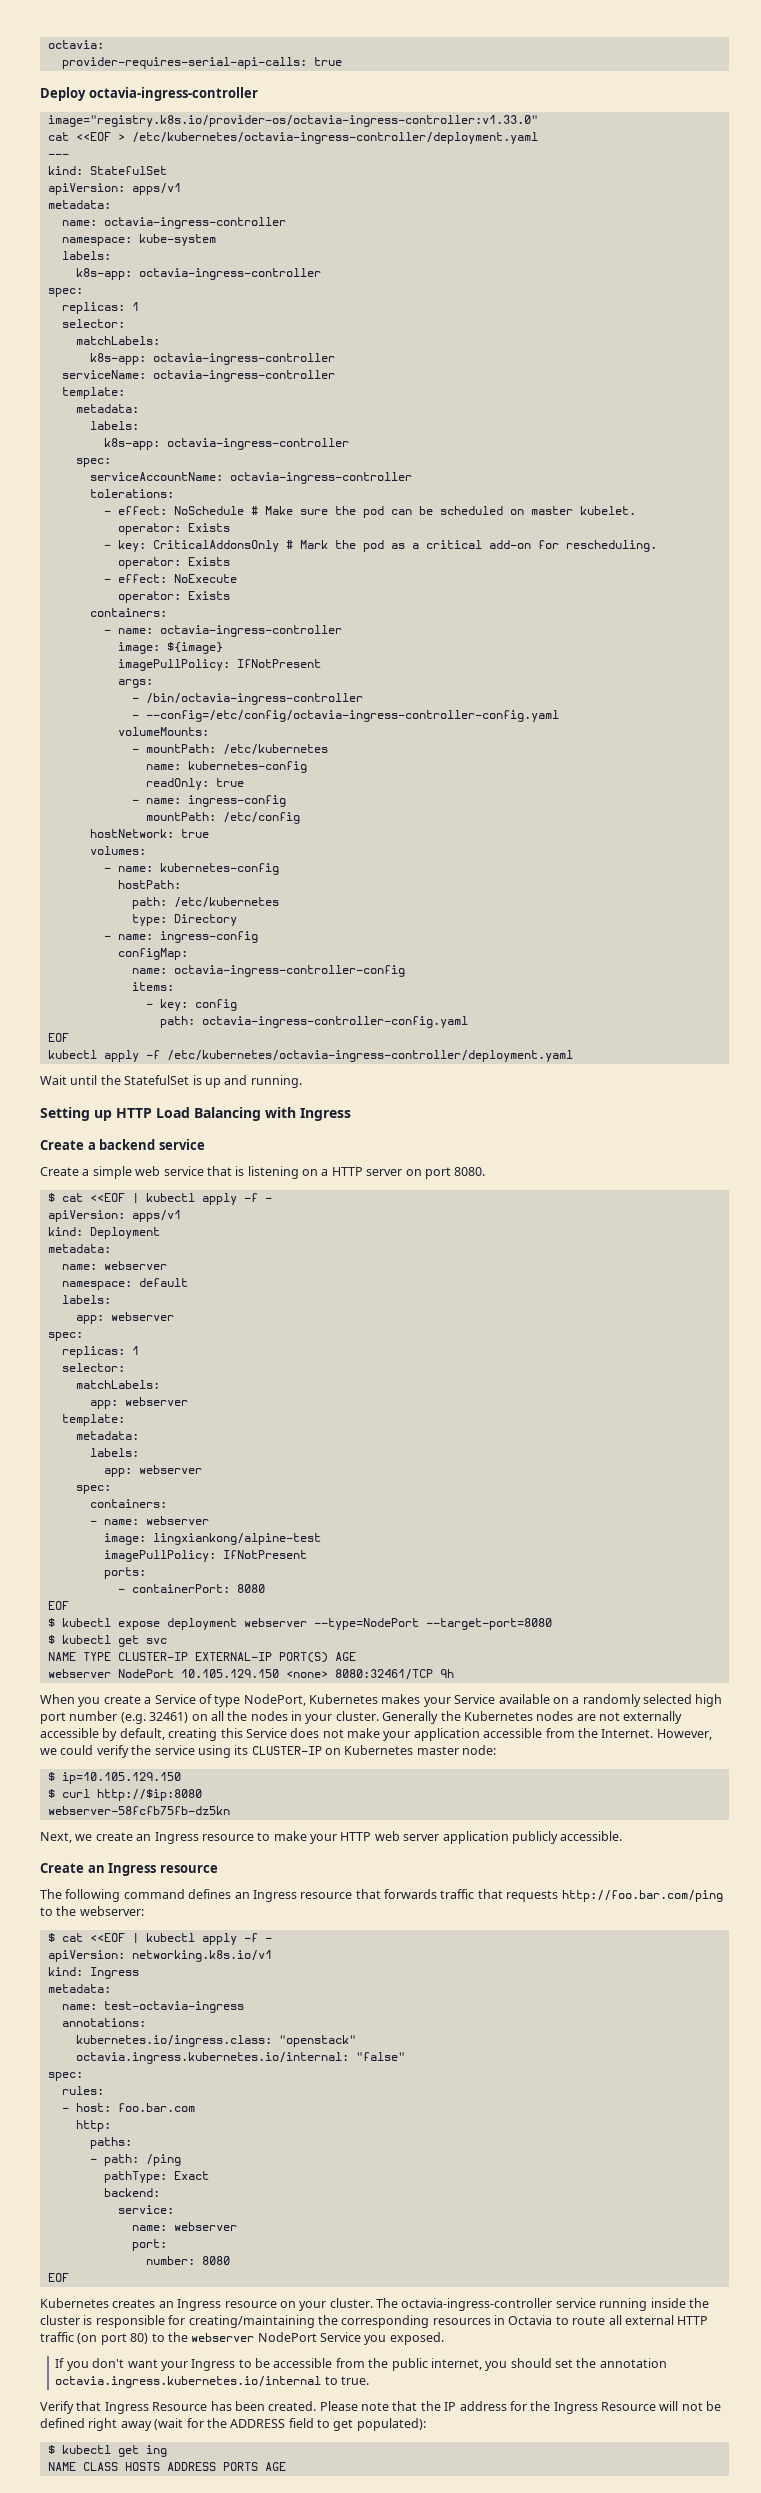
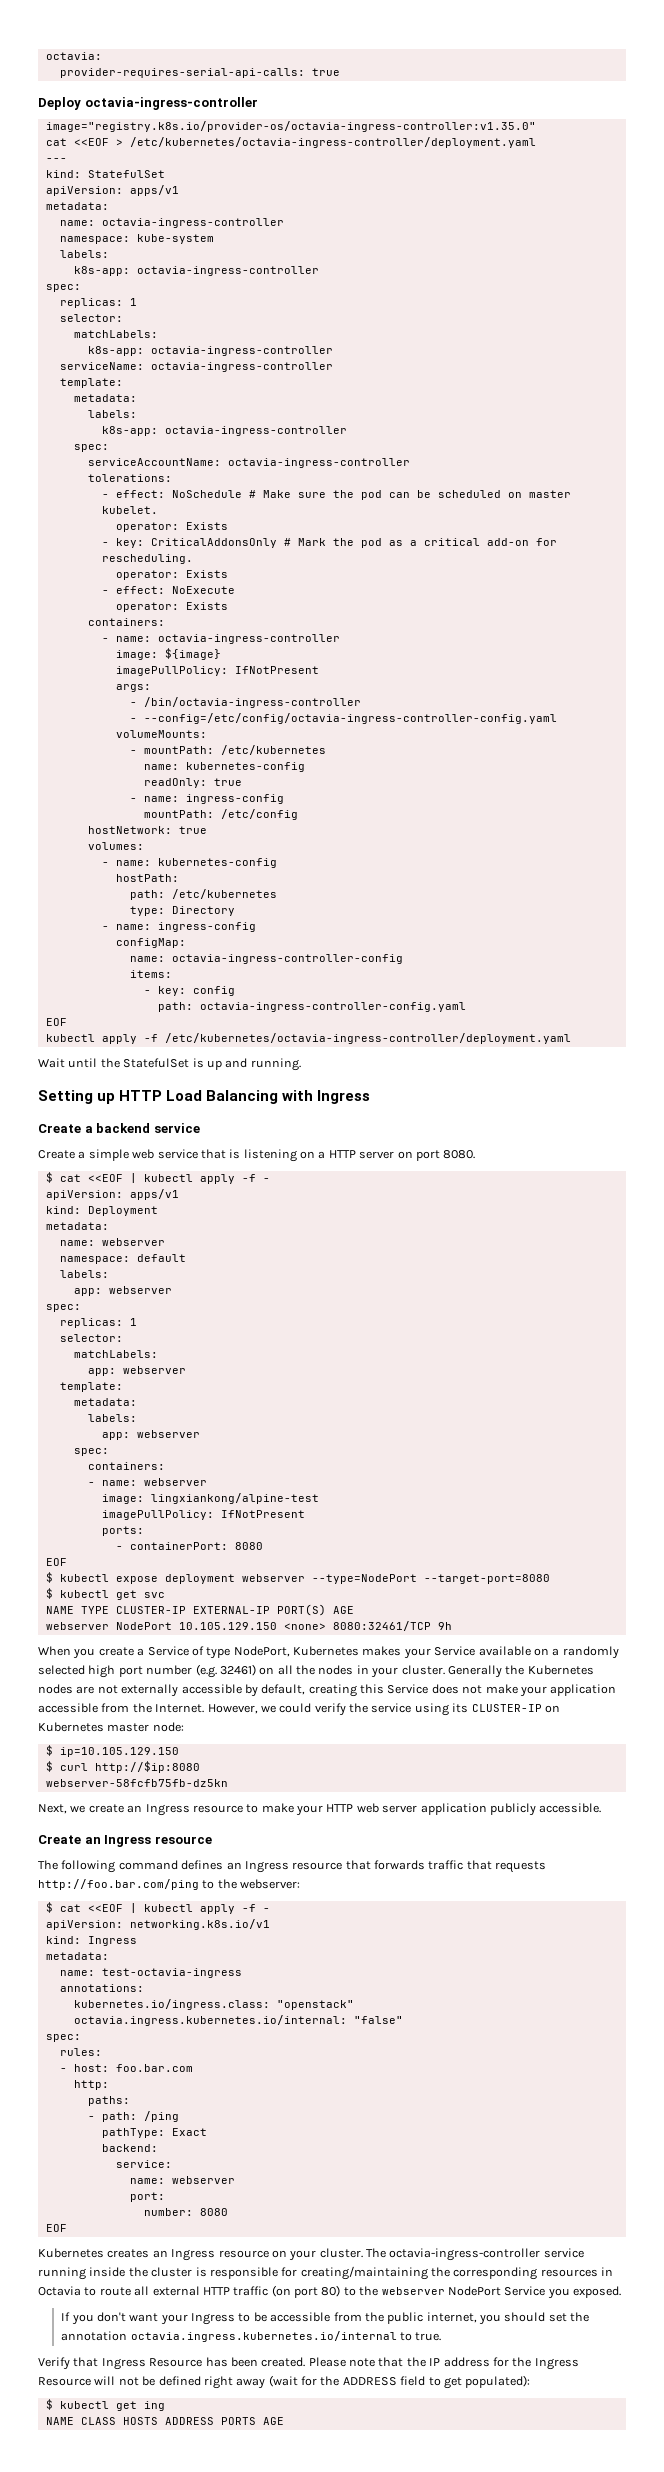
[47,115,538,127] image="registry.k8s.io/provider-os/octavia-ingress-controller:v1.33.0" -> [45,121,536,132] image="registry.k8s.io/provider-os/octavia-ingress-controller:v1.35.0"

